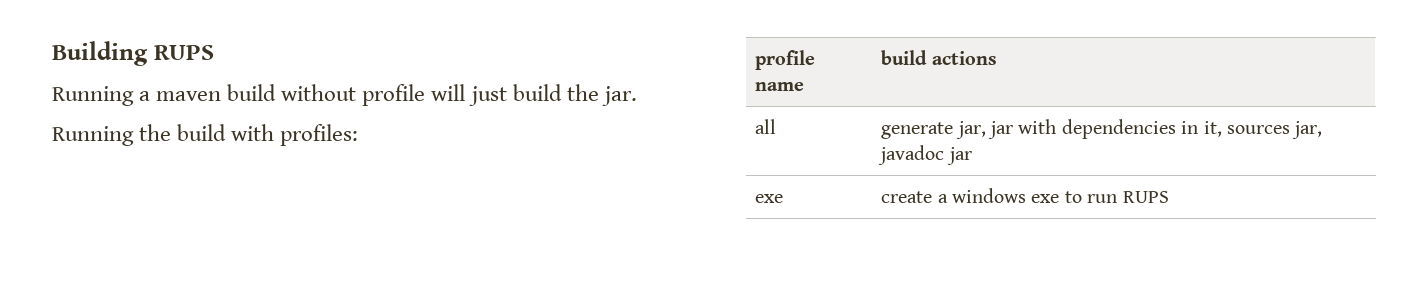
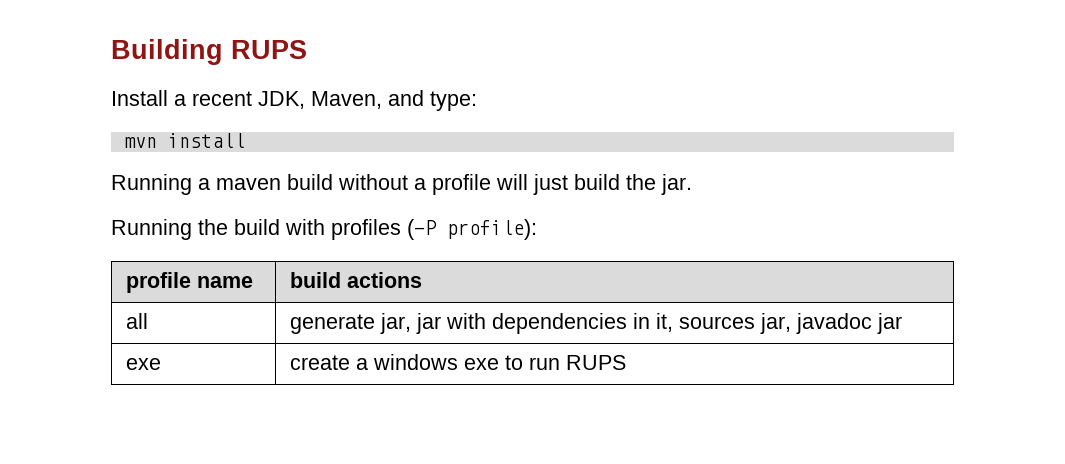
(214, 52) none -> [111,90,477,111] [123,133,245,148] // Install a recent JDK, Maven, and type: // mvn install
(357, 92) none -> [414,178,426,190] a
[280,124,359,146] profiles: -> [331,219,537,240] profiles (-P profile):

